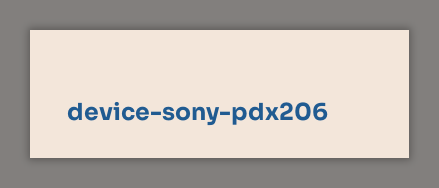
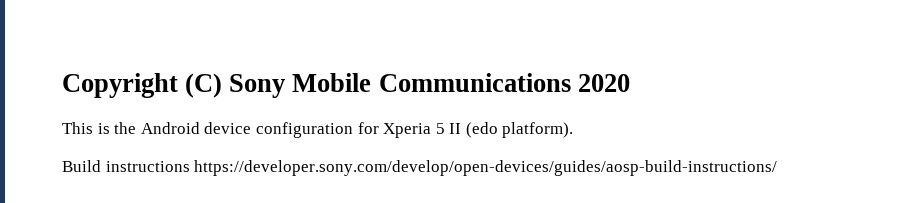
[67,101,328,126] device-sony-pdx206 -> [62,73,630,98] [62,122,574,138] [62,160,778,176] Copyright (C) Sony Mobile Communications 2020 // This is the Android device configuration for Xperia 5 II (edo platform). // Build instructions https://developer.sony.com/develop/open-devices/guides/aosp-build-instructions/

